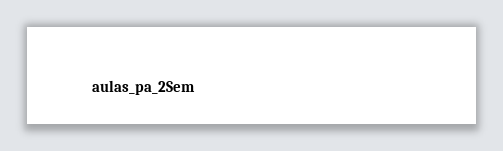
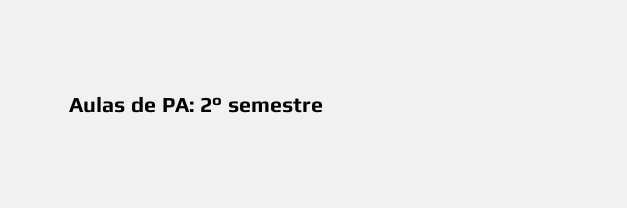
[92,80,195,95] aulas_pa_2Sem -> [69,96,324,113] Aulas de PA: 2° semestre

